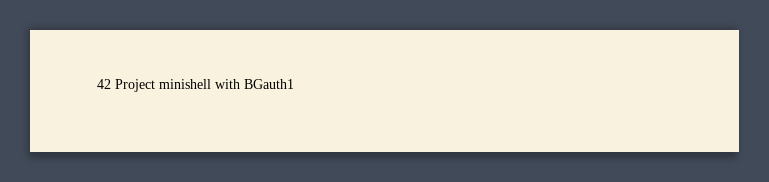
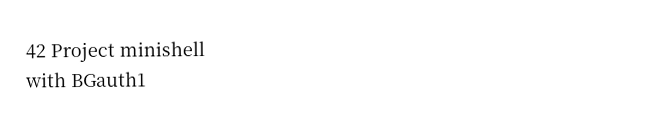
(211, 84) none -> (205, 49) //

